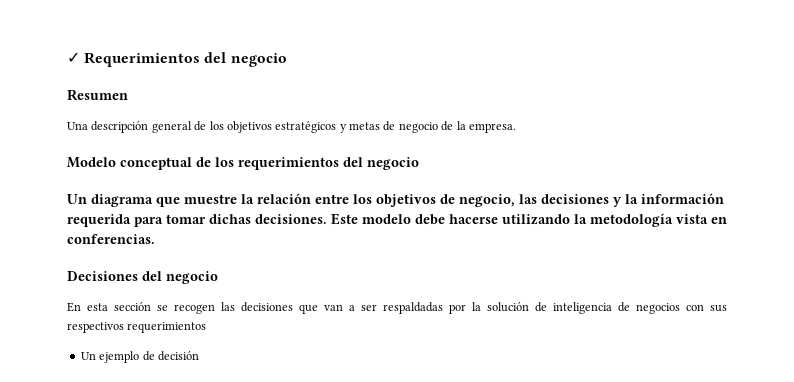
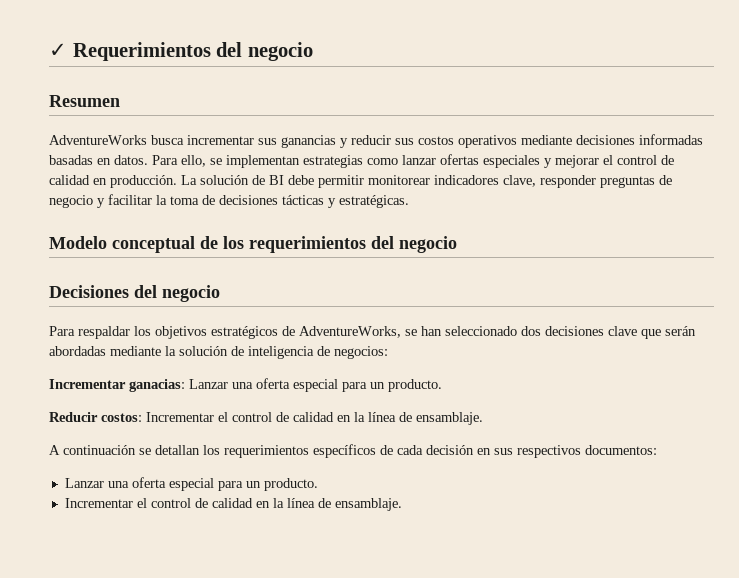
[67,121,516,133] Una descripción general de los objetivos estratégicos y metas de negocio de la empresa. -> [49,134,703,148] [49,154,674,168] [49,175,672,188] [49,194,409,208] AdventureWorks busca incrementar sus ganancias y reducir sus costos operativos mediante decisiones informadas basadas en datos. Para ello, se implementan estrategias como lanzar ofertas especiales y mejorar el control de calidad en producción. La solución de BI debe permitir monitorear indicadores clave, responder preguntas de negocio y facilitar la toma de decisiones tácticas y estratégicas.
[67,193,724,207] [67,213,727,227] [67,234,155,244] [67,271,218,284] [67,302,466,314] Un diagrama que muestre la relación entre los objetivos de negocio, las decisiones y la información requerida para tomar dichas decisiones. Este modelo debe hacerse utilizando la metodología vista en conferencias. // Decisiones del negocio // En esta sección se recogen las decisiones que van a ser respaldadas por -> [49,285,220,302] [49,326,696,339] [49,346,161,356] Decisiones del negocio // Para respaldar los objetivos estratégicos de AdventureWorks, se han seleccionado dos decisiones clave que serán abordadas mediante
[636,303,727,314] [67,322,207,333] [80,351,199,363] negocios con sus respectivos requerimientos // Un ejemplo de decisión -> [334,346,388,359] [49,378,442,392] [49,412,483,425] [49,444,657,458] [64,477,318,491] [64,498,402,511] negocios: // Incrementar ganacias: Lanzar una oferta especial para un producto. // Reducir costos: Incrementar el control de calidad en la línea de ensamblaje. // A continuación se detallan los requerimientos específicos de cada decisión en sus respectivos documentos: // Lanzar una oferta especial para un producto. // Incrementar el control de calidad en la línea de ensamblaje.

